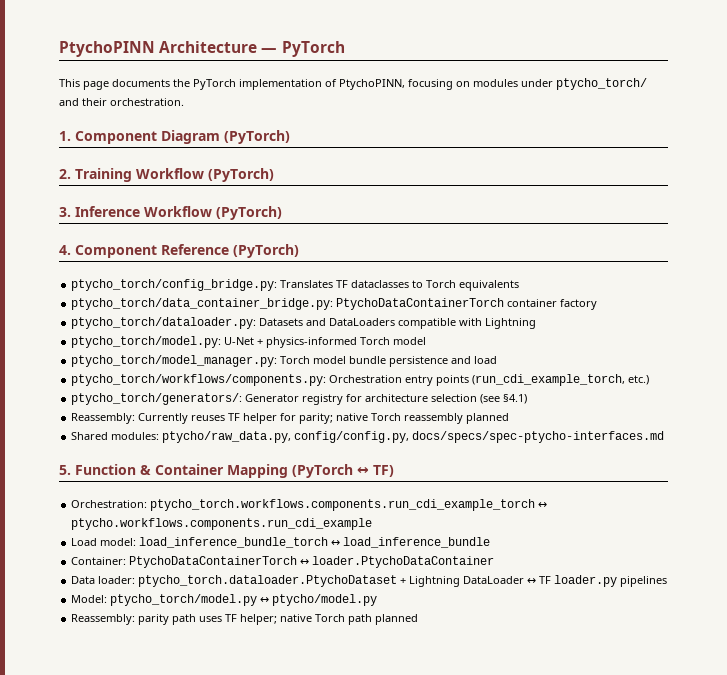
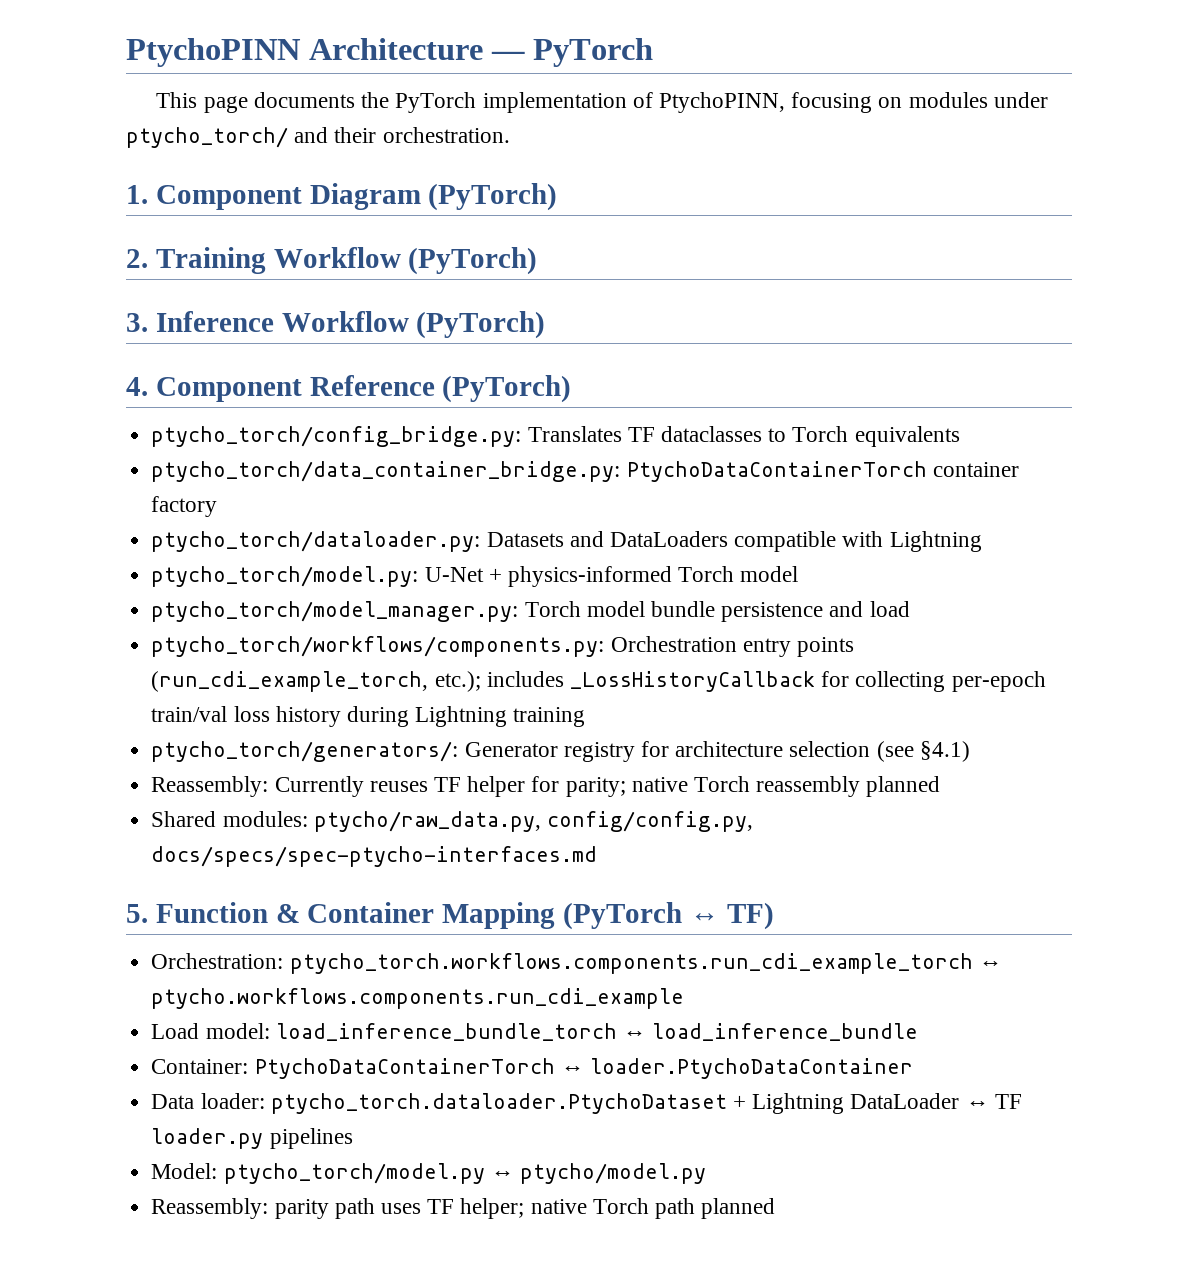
[628,375,650,385] etc.) -> [434,671,1046,692] [151,706,586,727] etc.); includes _LossHistoryCallback for collecting per-epoch train/val loss history during Lightning training

